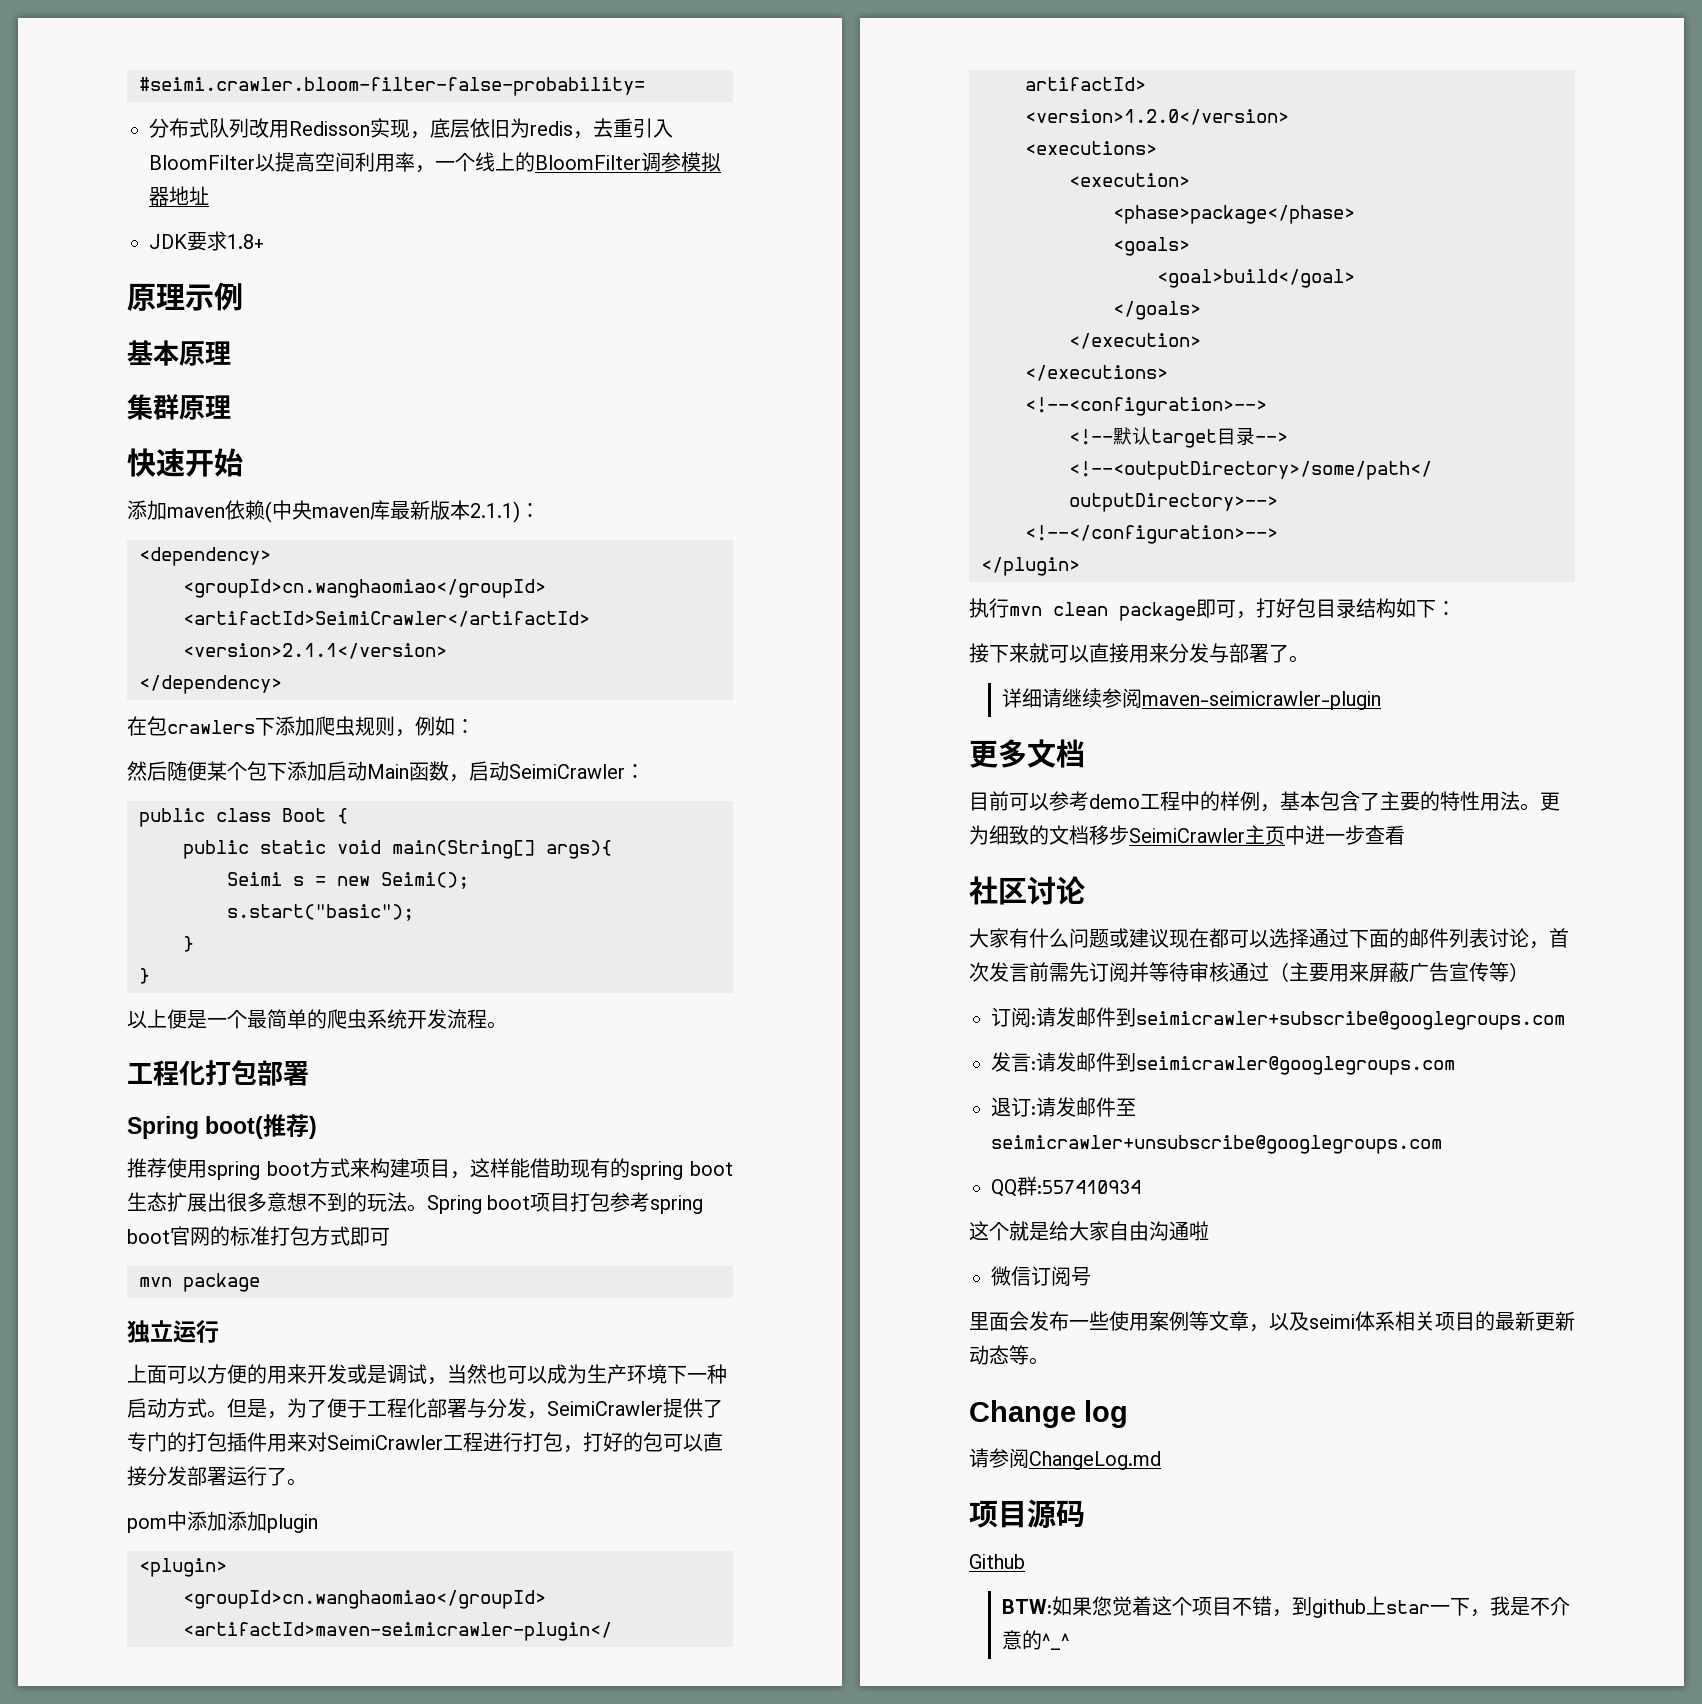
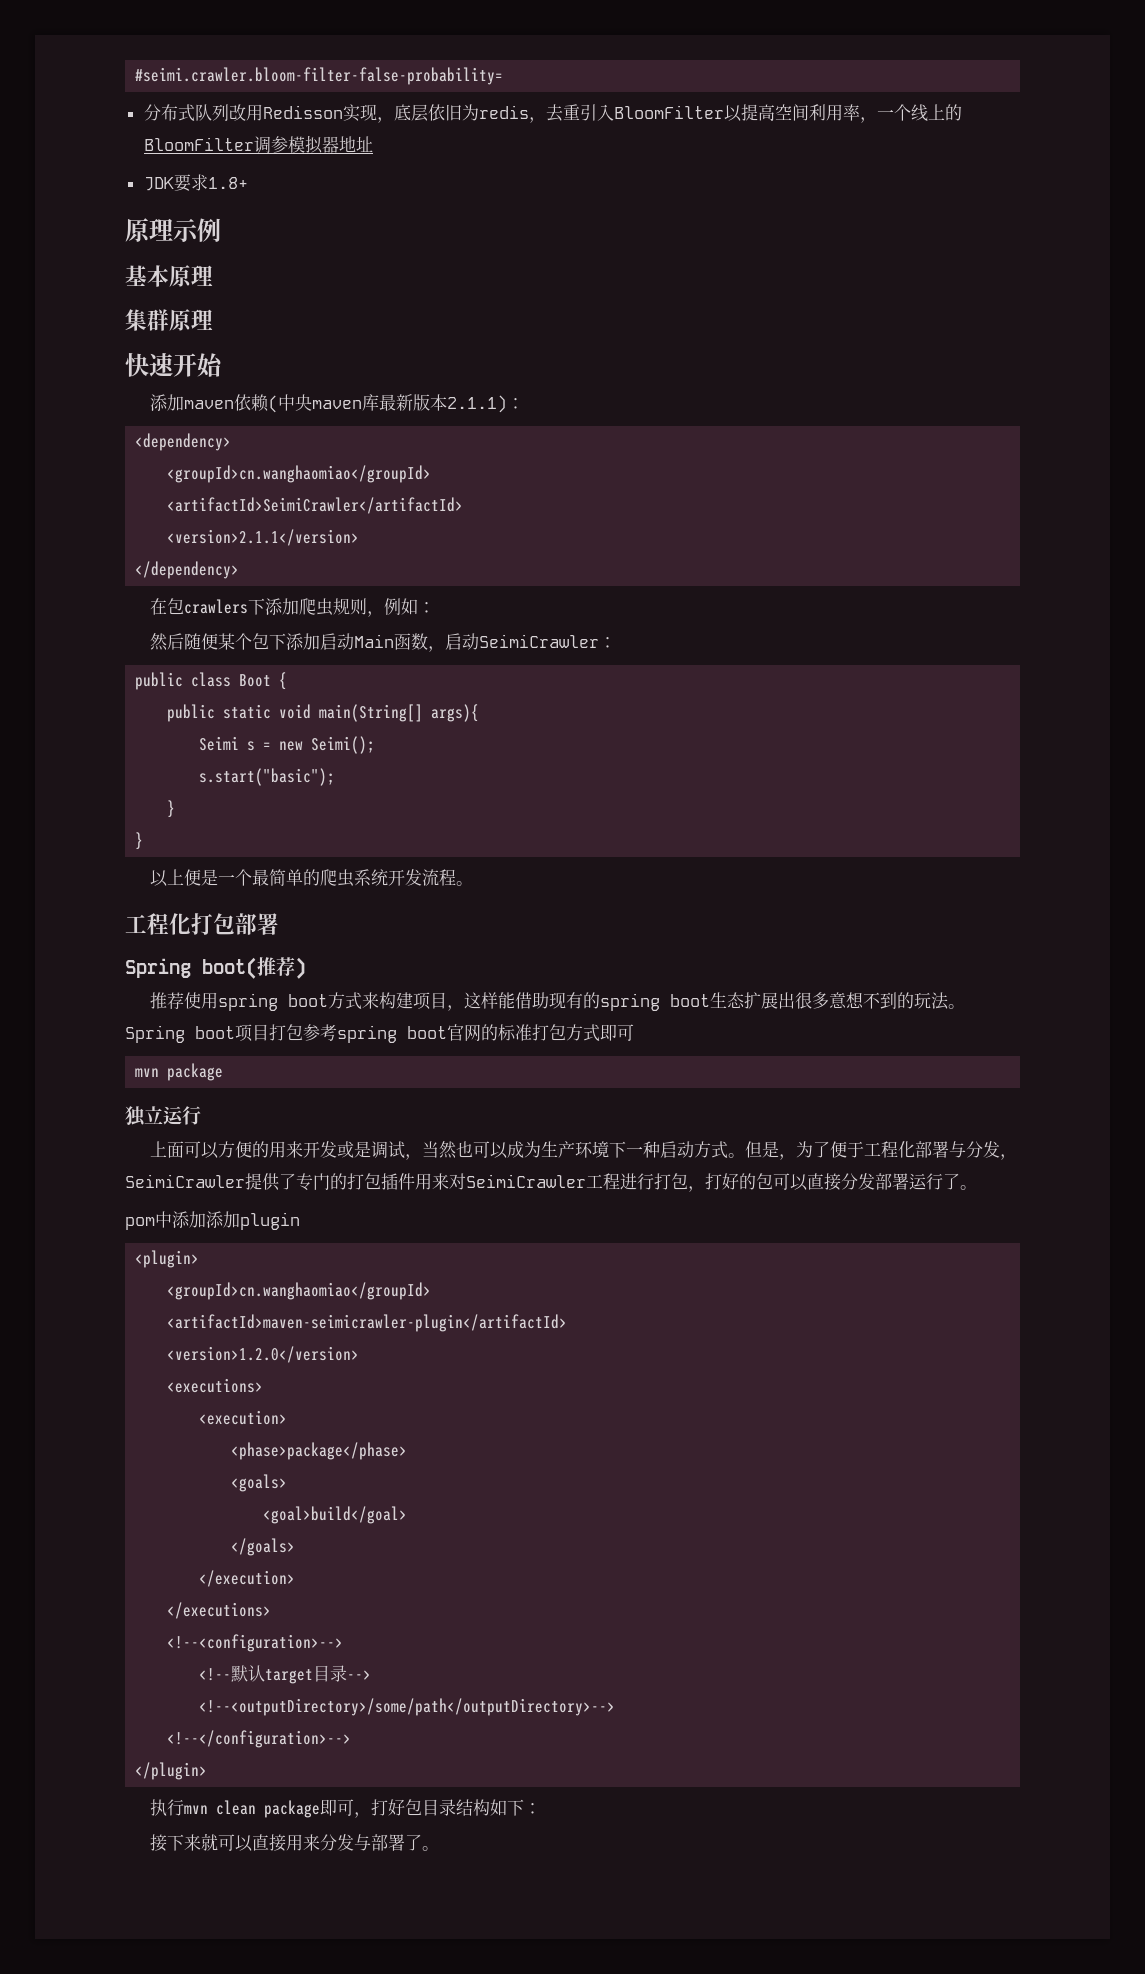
[1002,688,1382,710] [969,739,1085,768] [969,791,1560,812] [969,825,1405,845] [969,876,1085,905] [969,928,1569,949] [969,962,1529,983] [991,1007,1565,1030] [991,1052,1455,1075] [991,1097,1136,1117] [991,1135,1442,1154] [991,1176,1141,1197] [969,1221,1209,1241] [991,1266,1091,1286] [969,1311,1575,1332] [969,1345,1049,1365] [969,1400,1128,1428] [969,1448,1161,1470] [969,1499,1085,1528] [969,1554,1025,1569] [1002,1596,1571,1618] [1002,1630,1070,1650] // 详细请继续参阅maven-seimicrawler-plugin // 更多文档 // 目前可以参考demo工程中的样例，基本包含了主要的特性用法。更为细致的文档移步SeimiCrawler主页中进一步查看 // 社区讨论 // 大家有什么问题或建议现在都可以选择通过下面的邮件列表讨论，首次发言前需先订阅并等待审核通过（主要用来屏蔽广告宣传等） // 订阅:请发邮件到seimicrawler+subscribe@googlegroups.com // 发言:请发邮件到seimicrawler@googlegroups.com // 退订:请发邮件至seimicrawler+unsubscribe@googlegroups.com // QQ群:557410934 // 这个就是给大家自由沟通啦 // 微信订阅号 // 里面会发布一些使用案例等文章，以及seimi体系相关项目的最新更新动态等。 // Change log // 请参阅ChangeLog.md // 项目源码 // Github // BTW:如果您觉着这个项目不错，到github上star一下，我是不介意的^_^ -> (439, 1848) none

